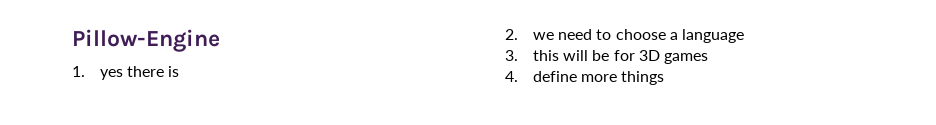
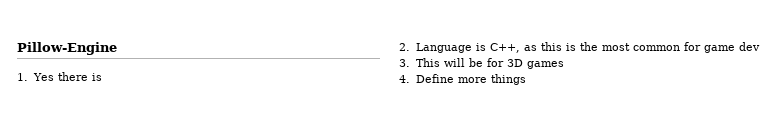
[99,69,123,80] yes -> [32,73,54,81] Yes
[532,29,745,43] we need to choose a language -> [415,42,760,53] Language is C++, as this is the most common for game dev
[532,50,559,61] this -> [415,58,440,67] This
[532,71,577,82] define -> [415,74,454,83] Define

